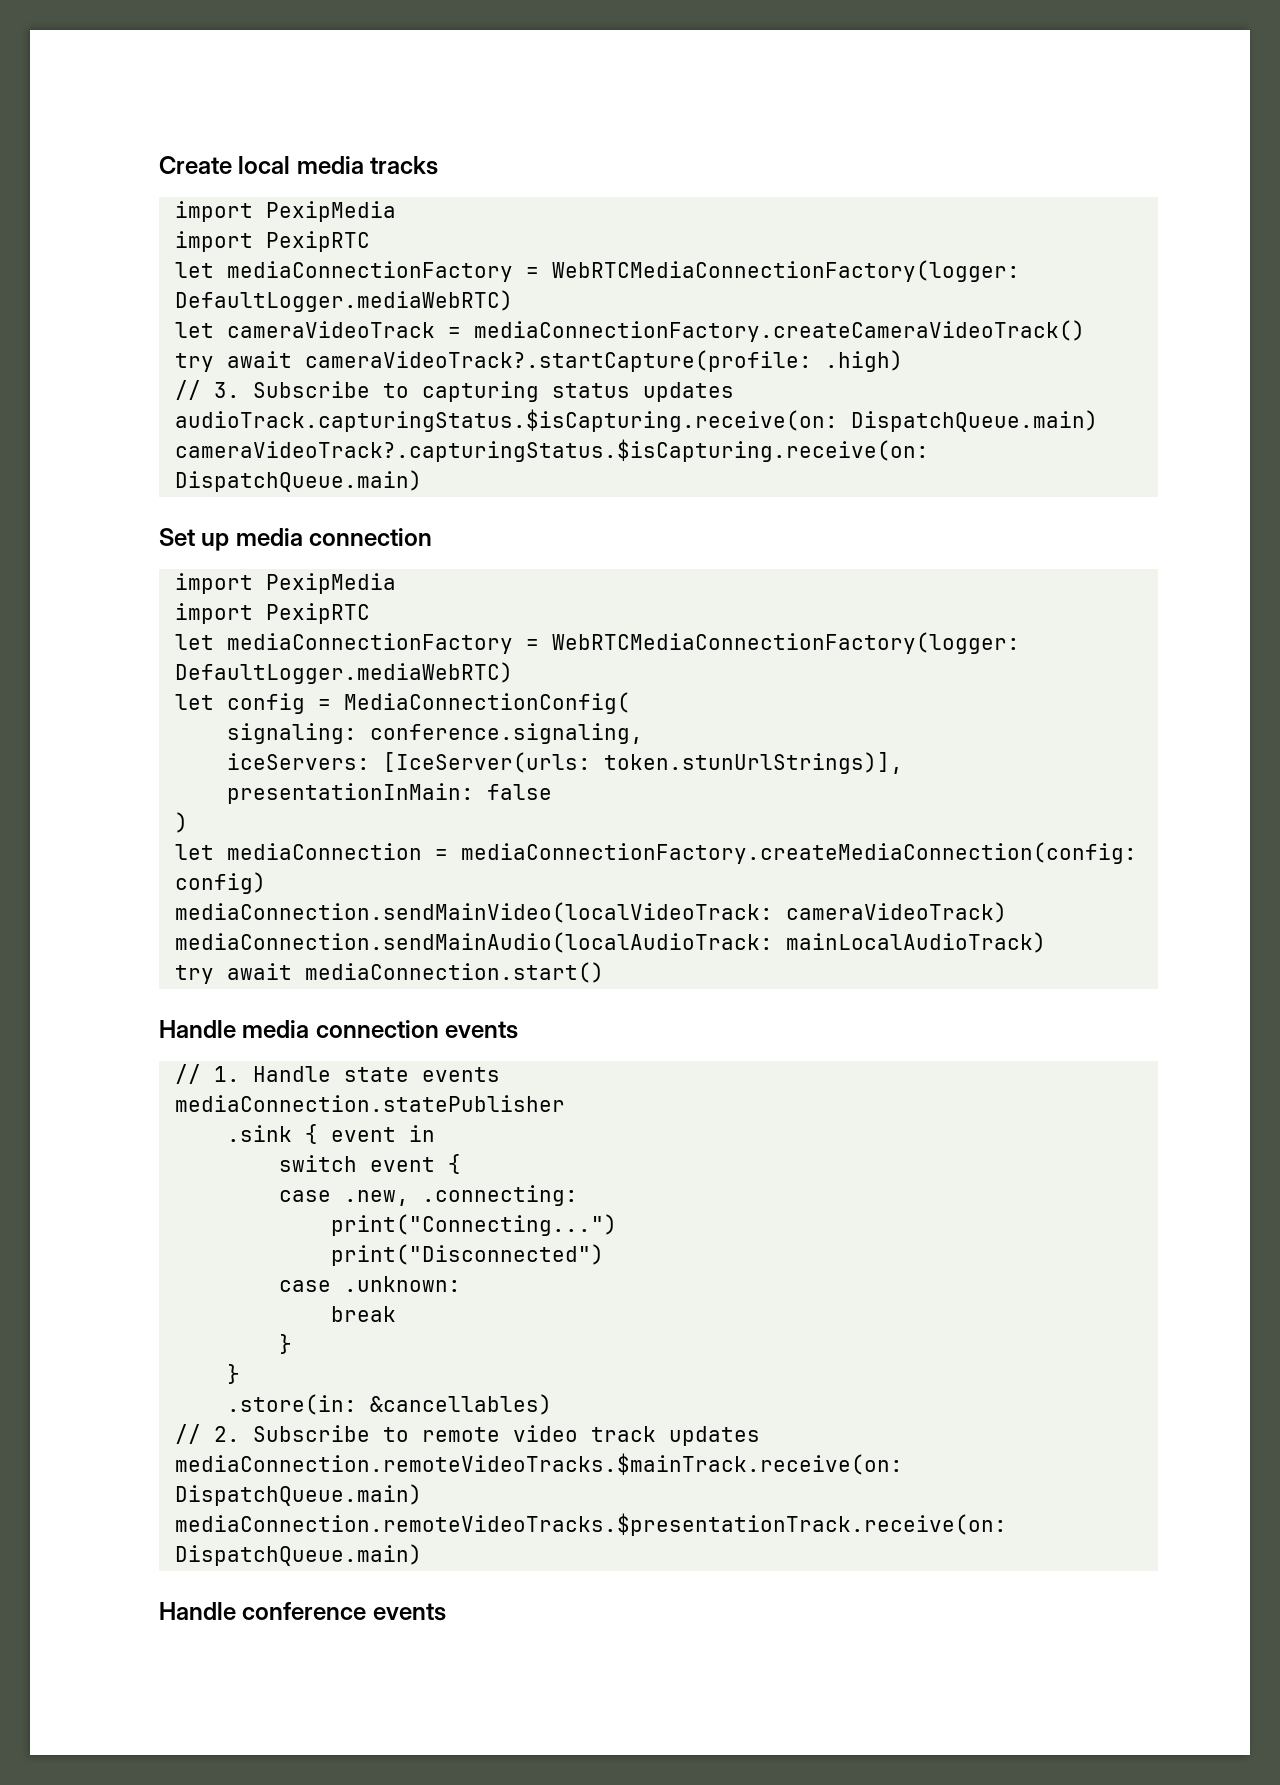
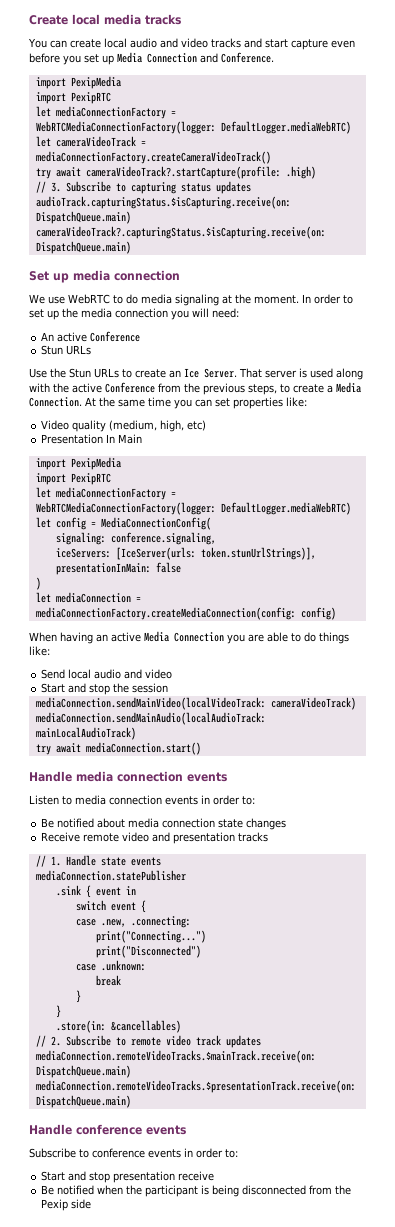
(439, 165) none -> [28,38,355,50] [29,52,274,65] // You can create local audio and video tracks and start capture even before you set up Media Connection and Conference.
(433, 537) none -> [29,294,353,306] [29,308,239,320] [41,331,141,342] [41,345,92,355] [29,368,363,380] [29,382,361,395] [29,397,307,409] [41,420,207,432] [41,434,143,444] // We use WebRTC to do media signaling at the moment. In order to set up the media connection you will need: // An active Conference // Stun URLs // Use the Stun URLs to create an Ice Server. That server is used along with the active Conference from the previous steps, to create a Media Connection. At the same time you can set properties like: // Video quality (medium, high, etc) // Presentation In Main
(266, 883) none -> [29,631,349,644] [29,646,50,656] [41,669,173,679] [41,683,169,695] // When having an active Media Connection you are able to do things like: // Send local audio and video // Start and stop the session
(519, 1030) none -> [29,795,255,805] [41,818,287,830] [41,832,269,844] // Listen to media connection events in order to: // Be notified about media connection state changes // Receive remote video and presentation tracks
(446, 1612) none -> [29,1148,238,1158] [41,1171,215,1183] [41,1185,352,1197] [41,1199,92,1211] // Subscribe to conference events in order to: // Start and stop presentation receive // Be notified when the participant is being disconnected from the Pexip side

